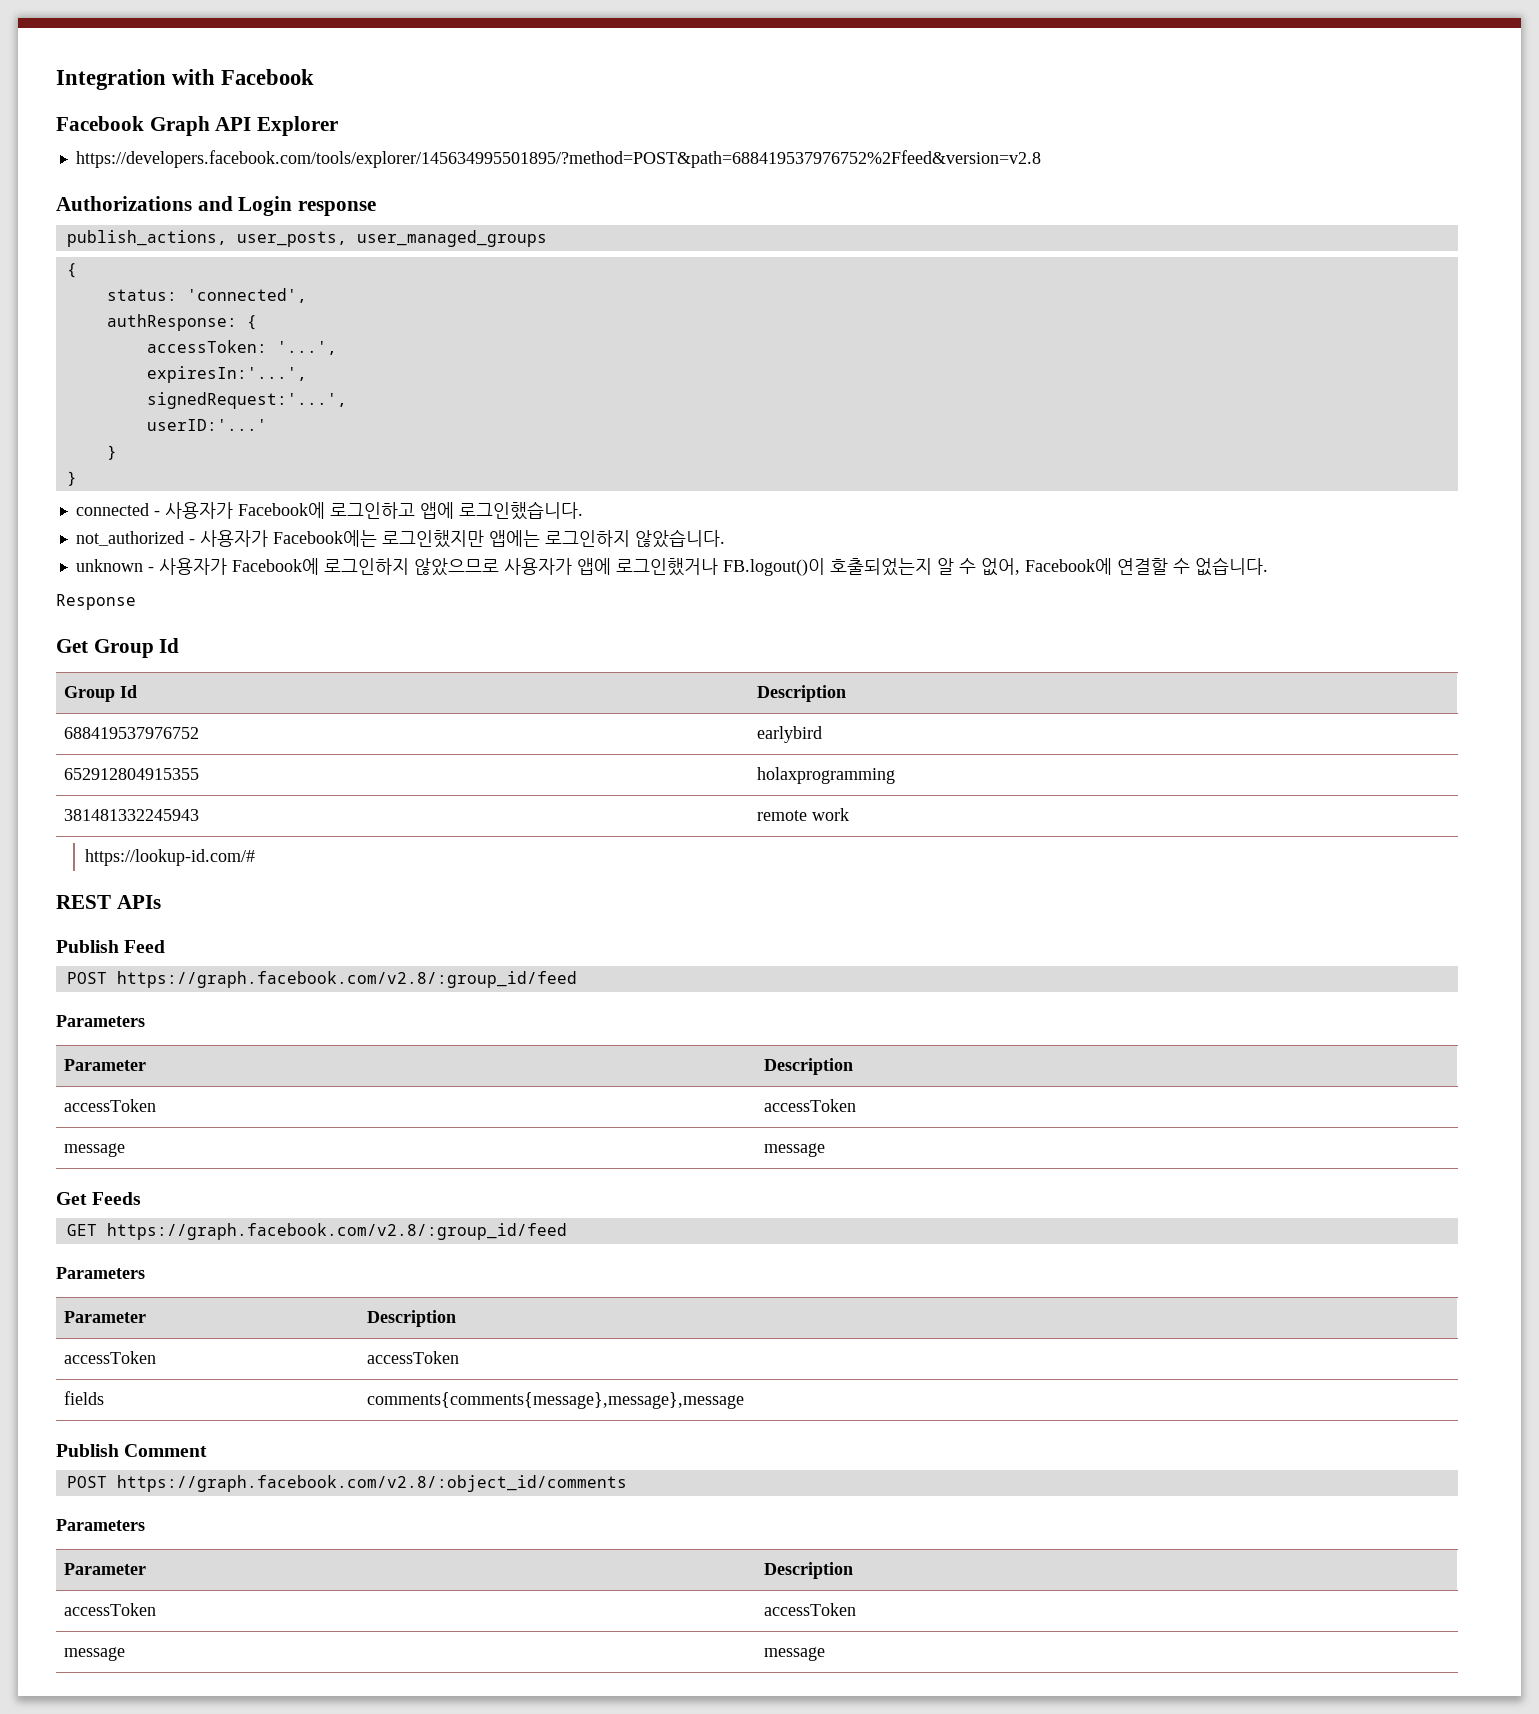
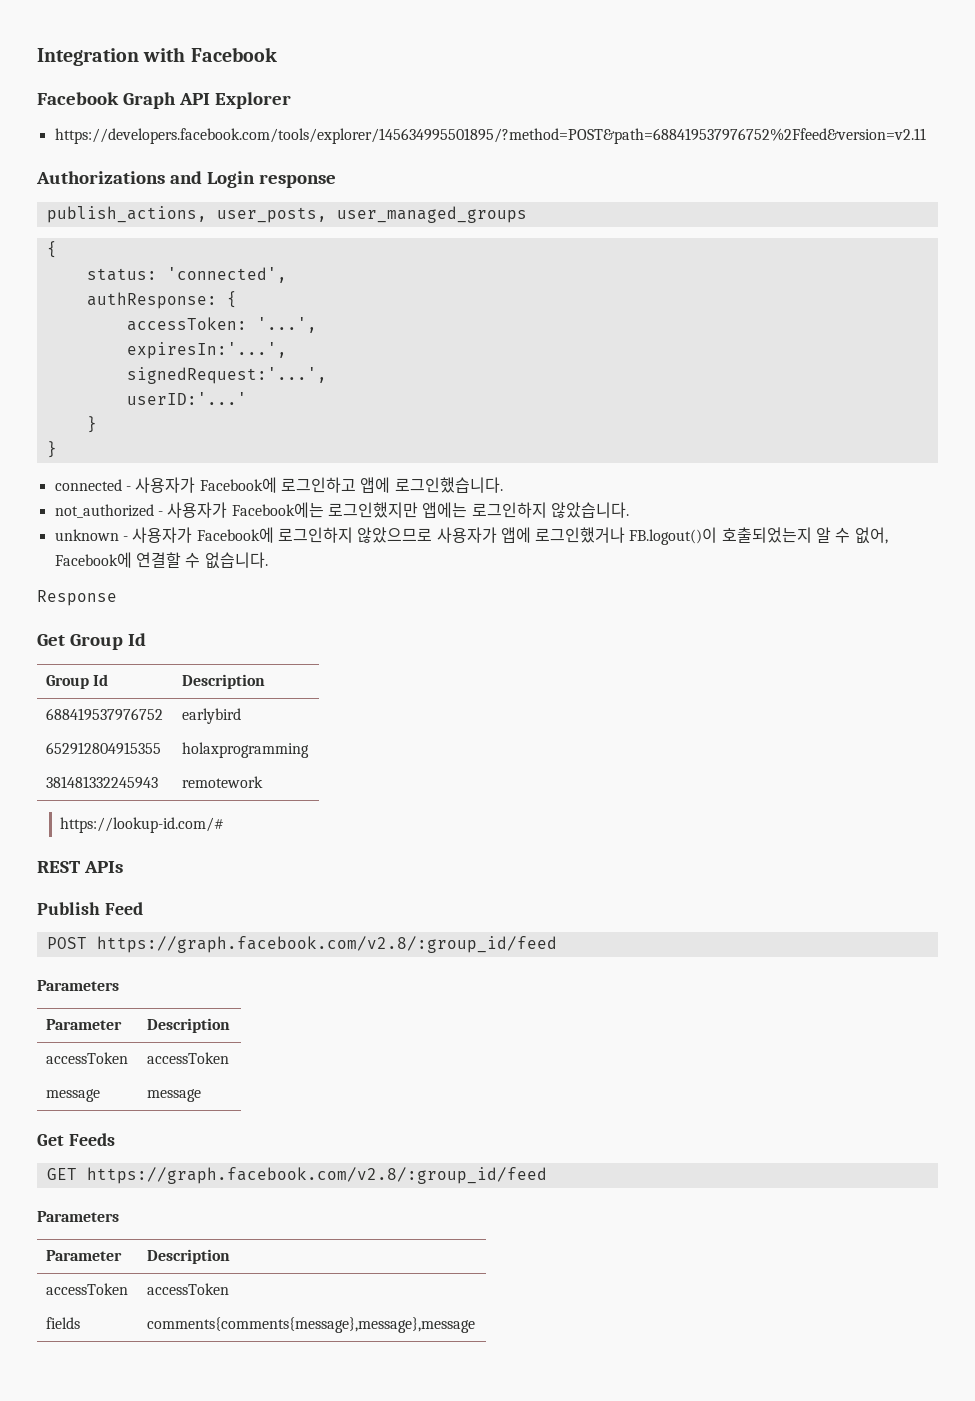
[75,150,1041,168] https://developers.facebook.com/tools/explorer/145634995501895/?method=POST&path=688419537976752%2Ffeed&version=v2.8 -> [54,128,926,144] https://developers.facebook.com/tools/explorer/145634995501895/?method=POST&path=688419537976752%2Ffeed&version=v2.11
[757,808,850,821] remote work -> [182,776,264,788] remotework
[56,1444,208,1457] [66,1475,627,1492] [56,1519,145,1531] [64,1563,147,1575] [764,1562,854,1579] [64,1603,157,1616] [764,1603,857,1616] [64,1647,126,1661] [764,1647,826,1661] // Publish Comment // POST https://graph.facebook.com/v2.8/:object_id/comments // Parameters // Parameter | Description // accessToken | accessToken // message | message -> (476, 1325) none

